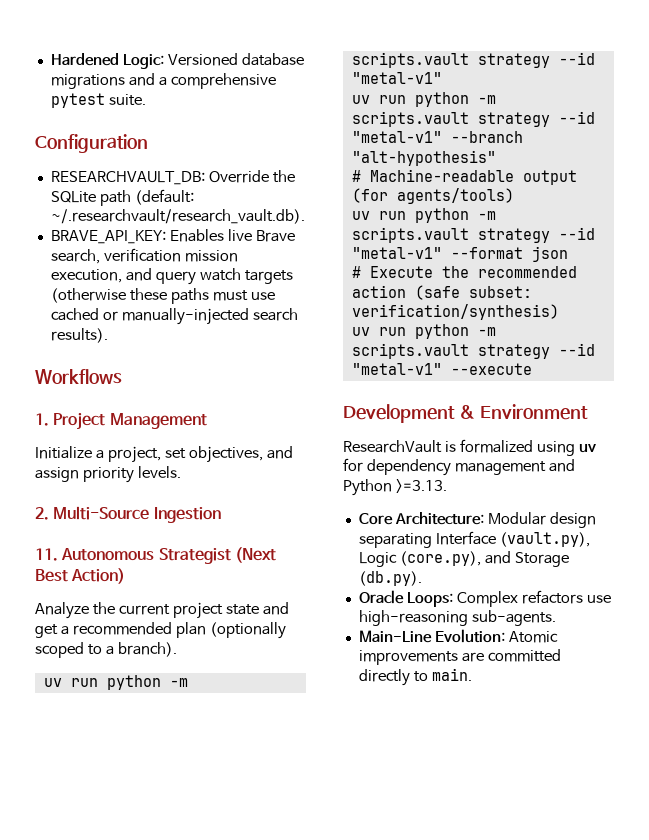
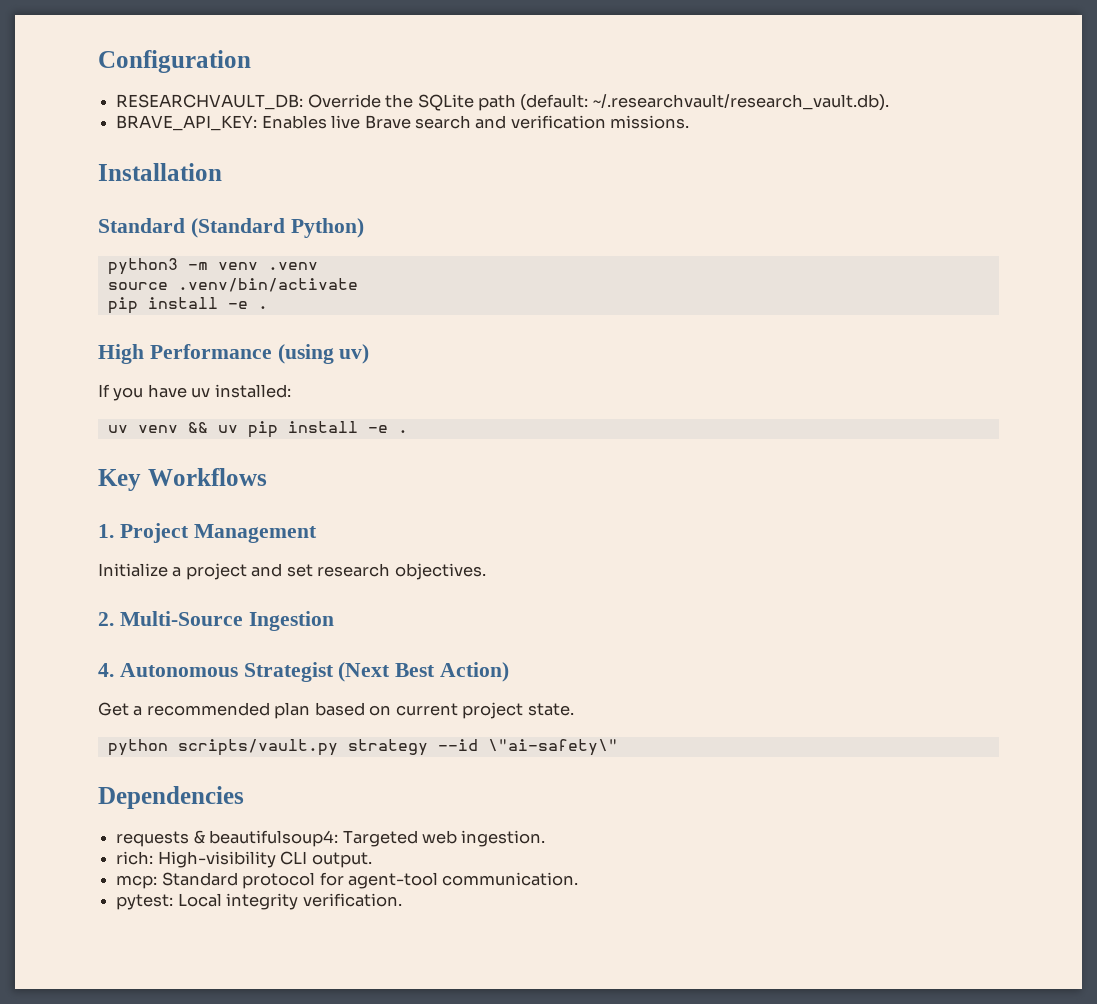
[50,53,304,69] [50,73,276,89] [50,93,146,108] Hardened Logic: Versioned database migrations and a comprehensive pytest suite. // -> (98, 61) none
[50,248,238,264] [50,268,293,285] [50,288,275,304] [50,308,298,325] [50,328,108,343] search, verification mission execution, and query watch targets (otherwise these paths must use cached or manually-injected search results). // -> [414,115,690,129] [98,163,222,181] [98,218,364,238] [107,258,318,275] [107,278,358,292] [107,297,268,314] [98,344,370,364] [98,384,291,401] [107,421,408,438] [98,469,141,491] search and verification missions. // Installation // Standard (Standard Python) // python3 -m venv .venv // source .venv/bin/activate // pip install -e . // High Performance (using uv) // If you have uv installed: // uv venv && uv pip install -e . // Key
[107,446,293,463] [35,466,181,483] project, set objectives, and assign priority levels. -> [185,563,486,580] project and set research objectives.
[35,548,58,561] 11. -> [98,663,114,677] 4.
[35,602,289,619] [35,622,286,639] [35,642,177,658] [43,675,188,690] [351,52,595,68] [351,72,442,84] [351,92,496,107] [351,111,595,127] [351,131,523,143] [351,150,496,166] [351,169,577,185] [351,188,514,204] [351,208,496,223] [351,227,595,243] [351,246,568,262] [351,266,577,278] [351,285,532,300] [351,304,559,320] [351,324,496,339] [351,343,595,359] [351,363,532,375] [343,404,588,423] [343,439,596,456] [343,458,575,476] [343,479,447,496] [358,512,596,528] [358,531,590,548] [358,551,569,567] [358,571,422,586] [358,590,611,607] [358,610,556,626] [358,629,558,643] [358,649,561,665] [358,668,472,686] Analyze the current project state and get a recommended plan (optionally scoped to a branch). // uv run python -m scripts.vault strategy --id "metal-v1" // uv run python -m scripts.vault strategy --id "metal-v1" --branch "alt-hypothesis" // # Machine-readable output (for agents/tools) // uv run python -m scripts.vault strategy --id "metal-v1" --format json // # Execute the recommended action (safe subset: verification/synthesis) // uv run python -m scripts.vault strategy --id "metal-v1" --execute // Development & Environment // ResearchVault is formalized using uv for dependency management and Python >=3.13. // Core Architecture: Modular design separating Interface (vault.py), Logic (core.py), and Storage (db.py). // Oracle Loops: Complex refactors use high-reasoning sub-agents. // Main-Line Evolution: Atomic improvements are committed directly to main. -> [98,702,574,719] [107,739,618,756] [98,786,244,809] [116,830,546,847] [116,851,372,868] [116,872,579,889] [116,893,402,910] Get a recommended plan based on current project state. // python scripts/vault.py strategy --id \"ai-safety\" // Dependencies // requests & beautifulsoup4: Targeted web ingestion. // rich: High-visibility CLI output. // mcp: Standard protocol for agent-tool communication. // pytest: Local integrity verification.

